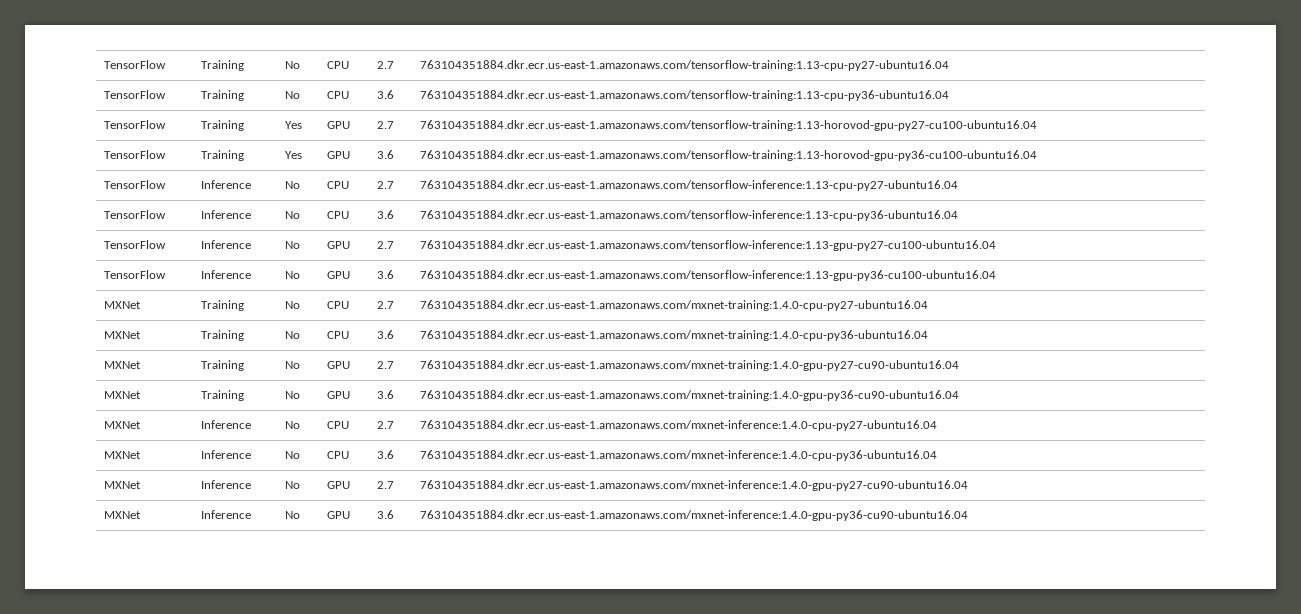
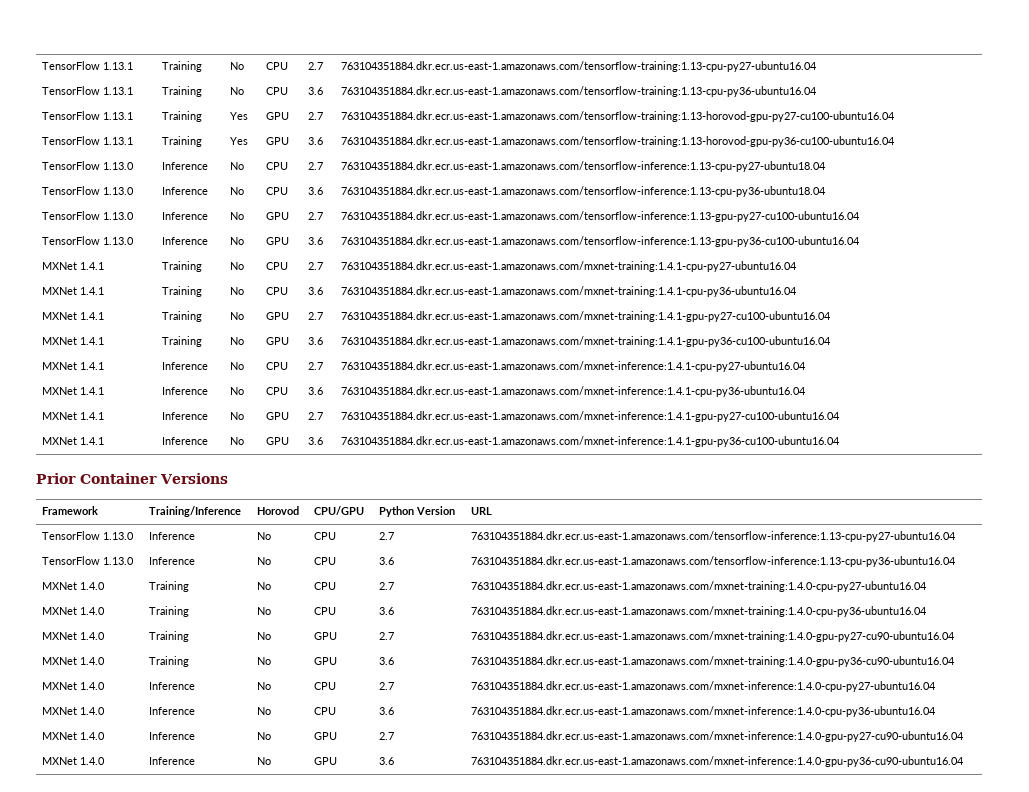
[104,60,167,69] TensorFlow -> [42,61,134,70] TensorFlow 1.13.1
(167, 94) none -> [103,87,134,95] 1.13.1
(167, 124) none -> [103,112,134,120] 1.13.1
(167, 154) none -> [103,137,134,145] 1.13.1
(167, 184) none -> [103,162,135,170] [162,162,209,170] [230,162,245,170] [266,162,289,170] [308,162,324,170] [341,161,827,172] [42,186,135,195] [162,187,209,195] [230,187,245,195] [266,187,289,195] [308,187,324,195] [341,186,827,197] [42,211,135,220] [162,212,209,220] [230,212,245,220] [266,212,290,220] [308,212,324,220] [341,211,861,222] [42,236,135,245] [162,237,209,245] [230,237,245,245] [266,237,290,245] [308,237,324,245] [341,236,861,247] [42,262,105,270] [162,261,203,272] [230,262,245,270] [266,262,289,270] [308,262,324,270] [341,261,798,272] [42,287,105,295] [162,286,203,297] [230,287,245,295] [266,287,289,295] [308,287,324,295] [341,286,798,297] [42,312,105,320] [162,311,203,322] [230,312,245,320] [266,312,290,320] [308,312,324,320] [341,311,832,322] [42,337,105,345] [162,336,203,347] [230,337,245,345] [266,337,290,345] [308,337,324,345] [341,336,832,347] [42,362,105,370] [162,362,209,370] [230,362,245,370] [266,362,289,370] [308,362,324,370] [341,361,807,372] [42,387,105,395] [162,387,209,395] [230,387,245,395] [266,387,289,395] [308,387,324,395] [341,386,807,397] [42,412,105,420] [162,412,209,420] [230,412,245,420] [266,412,290,420] [308,412,324,420] [341,411,841,422] [42,437,105,445] [162,437,209,445] [230,437,245,445] [266,437,290,445] [308,437,324,445] [341,436,841,447] [36,473,228,484] [42,506,99,515] [149,506,242,517] [257,506,300,515] [314,506,365,515] [379,506,456,517] [471,507,493,515] [42,531,135,540] 1.13.0 | Inference | No | CPU | 2.7 | 763104351884.dkr.ecr.us-east-1.amazonaws.com/tensorflow-inference:1.13-cpu-py27-ubuntu18.04 // TensorFlow 1.13.0 | Inference | No | CPU | 3.6 | 763104351884.dkr.ecr.us-east-1.amazonaws.com/tensorflow-inference:1.13-cpu-py36-ubuntu18.04 // TensorFlow 1.13.0 | Inference | No | GPU | 2.7 | 763104351884.dkr.ecr.us-east-1.amazonaws.com/tensorflow-inference:1.13-gpu-py27-cu100-ubuntu16.04 // TensorFlow 1.13.0 | Inference | No | GPU | 3.6 | 763104351884.dkr.ecr.us-east-1.amazonaws.com/tensorflow-inference:1.13-gpu-py36-cu100-ubuntu16.04 // MXNet 1.4.1 | Training | No | CPU | 2.7 | 763104351884.dkr.ecr.us-east-1.amazonaws.com/mxnet-training:1.4.1-cpu-py27-ubuntu16.04 // MXNet 1.4.1 | Training | No | CPU | 3.6 | 763104351884.dkr.ecr.us-east-1.amazonaws.com/mxnet-training:1.4.1-cpu-py36-ubuntu16.04 // MXNet 1.4.1 | Training | No | GPU | 2.7 | 763104351884.dkr.ecr.us-east-1.amazonaws.com/mxnet-training:1.4.1-gpu-py27-cu100-ubuntu16.04 // MXNet 1.4.1 | Training | No | GPU | 3.6 | 763104351884.dkr.ecr.us-east-1.amazonaws.com/mxnet-training:1.4.1-gpu-py36-cu100-ubuntu16.04 // MXNet 1.4.1 | Inference | No | CPU | 2.7 | 763104351884.dkr.ecr.us-east-1.amazonaws.com/mxnet-inference:1.4.1-cpu-py27-ubuntu16.04 // MXNet 1.4.1 | Inference | No | CPU | 3.6 | 763104351884.dkr.ecr.us-east-1.amazonaws.com/mxnet-inference:1.4.1-cpu-py36-ubuntu16.04 // MXNet 1.4.1 | Inference | No | GPU | 2.7 | 763104351884.dkr.ecr.us-east-1.amazonaws.com/mxnet-inference:1.4.1-gpu-py27-cu100-ubuntu16.04 // MXNet 1.4.1 | Inference | No | GPU | 3.6 | 763104351884.dkr.ecr.us-east-1.amazonaws.com/mxnet-inference:1.4.1-gpu-py36-cu100-ubuntu16.04 // Prior Container Versions // Framework | Training/Inference | Horovod | CPU/GPU | Python Version | URL // TensorFlow 1.13.0
(167, 214) none -> [103,557,135,565] 1.13.0
[104,240,167,249] [201,240,252,249] [285,241,301,249] [327,241,351,249] [377,241,395,249] [420,240,997,251] [104,270,167,279] [201,270,252,279] [285,271,301,279] [327,271,351,279] [377,270,395,279] [420,270,997,281] [104,301,142,309] // TensorFlow | Inference | No | GPU | 2.7 | 763104351884.dkr.ecr.us-east-1.amazonaws.com/tensorflow-inference:1.13-gpu-py27-cu100-ubuntu16.04 // TensorFlow | Inference | No | GPU | 3.6 | 763104351884.dkr.ecr.us-east-1.amazonaws.com/tensorflow-inference:1.13-gpu-py36-cu100-ubuntu16.04 // MXNet -> [42,582,106,590] // MXNet 1.4.0
(142, 335) none -> [80,607,106,615] 1.4.0
(142, 365) none -> [80,632,106,640] 1.4.0
(142, 395) none -> [80,657,106,665] 1.4.0
(142, 425) none -> [80,682,106,690] 1.4.0
(142, 455) none -> [80,707,106,715] 1.4.0
(142, 485) none -> [80,732,106,740] 1.4.0
(142, 515) none -> [80,757,106,765] 1.4.0

